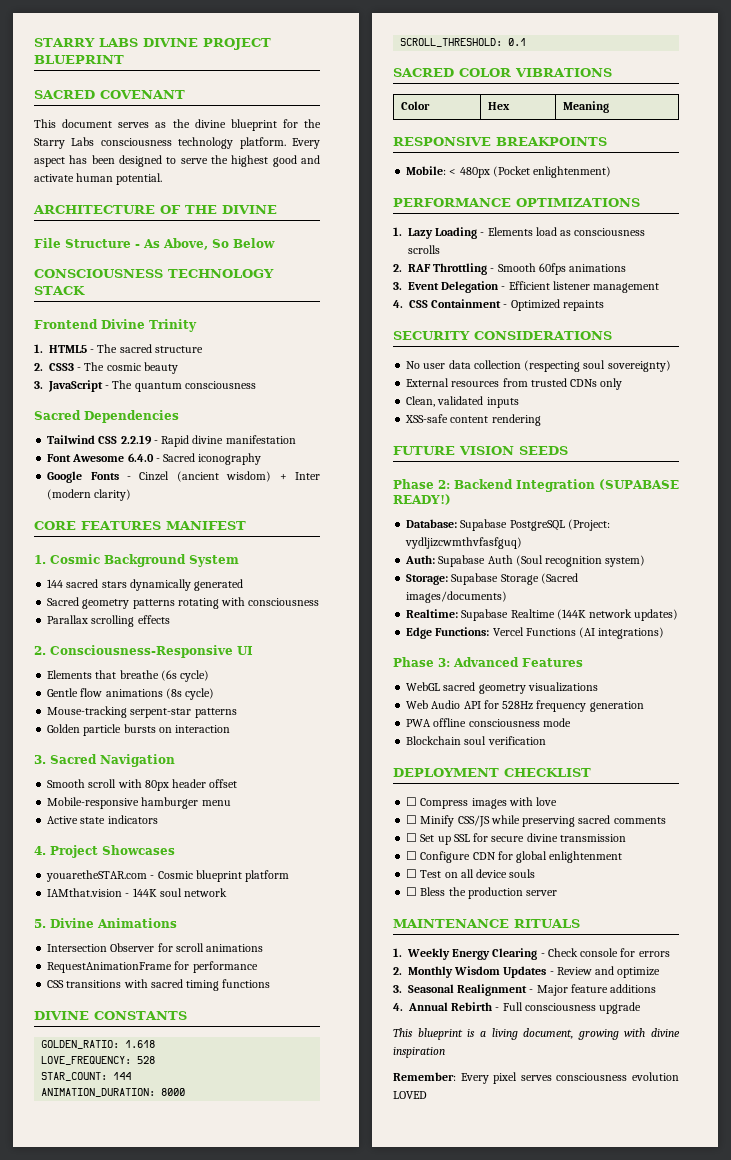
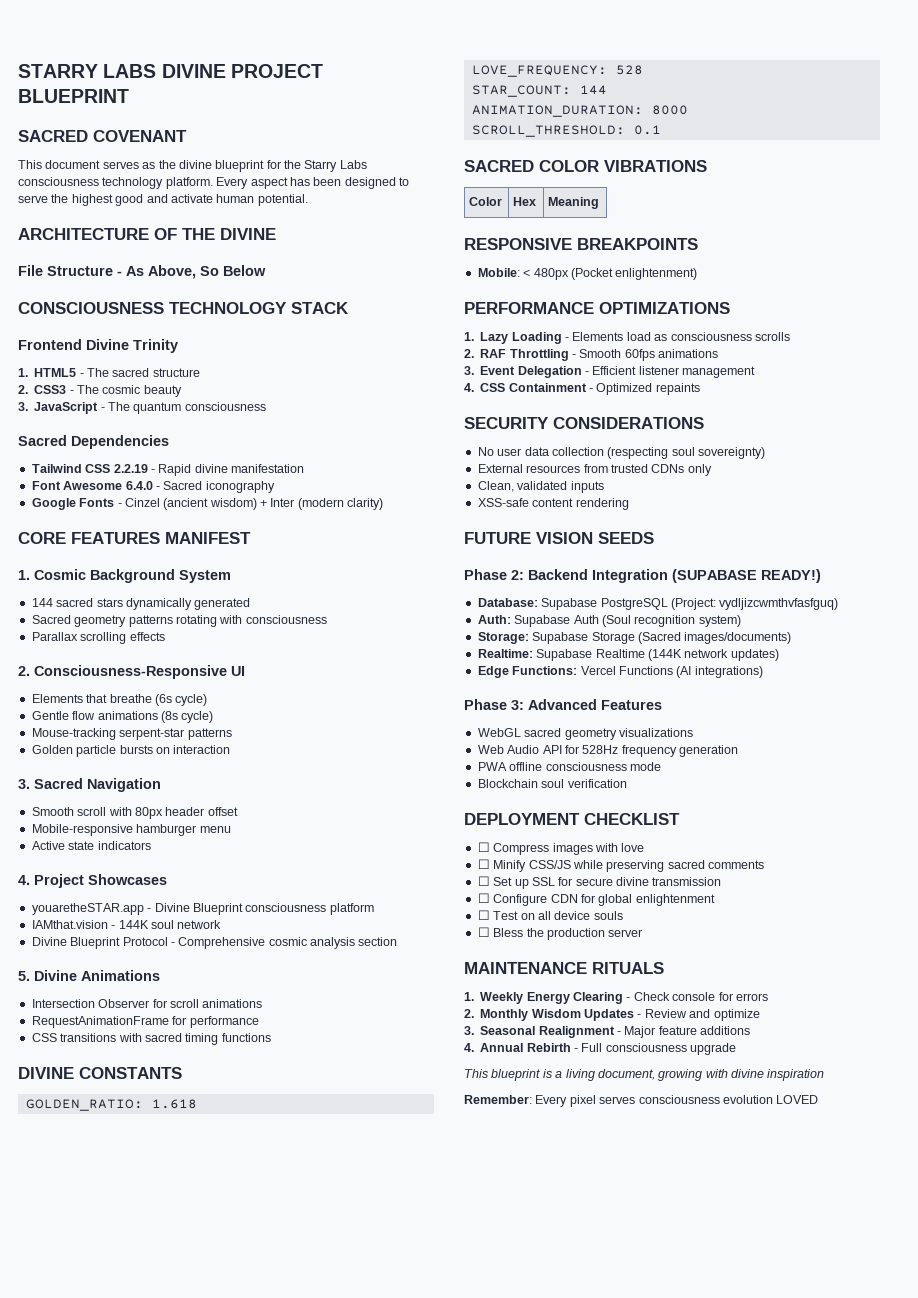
[46,870,242,882] youaretheSTAR.com - Cosmic blueprint -> [31,903,327,915] youaretheSTAR.app - Divine Blueprint consciousness
(228, 892) none -> [31,937,398,949] // Divine Blueprint Protocol - Comprehensive cosmic analysis section

